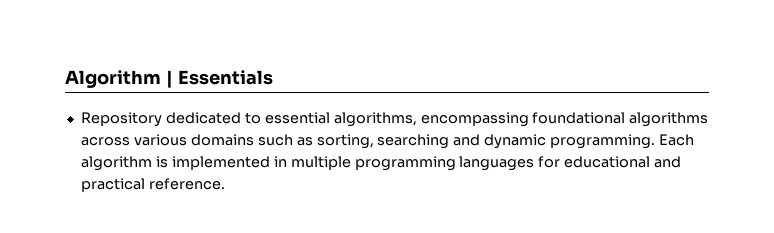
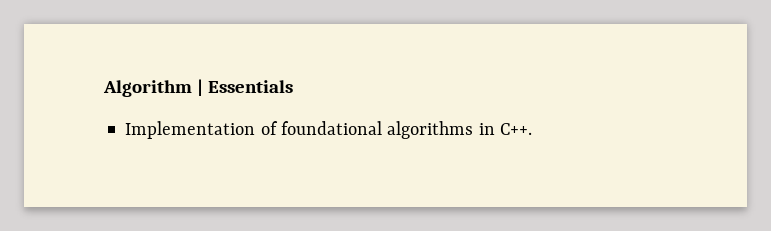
[80,112,709,127] [80,134,695,149] [80,156,682,171] [80,178,225,192] Repository dedicated to essential algorithms, encompassing foundational algorithms across various domains such as sorting, searching and dynamic programming. Each algorithm is implemented in multiple programming languages for educational and practical reference. -> [125,121,532,139] Implementation of foundational algorithms in C++.

